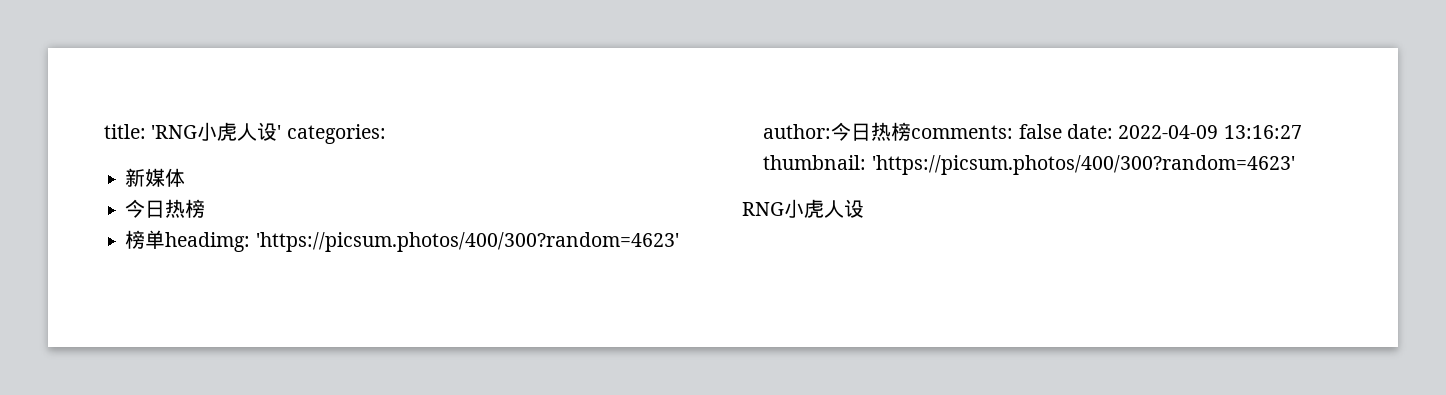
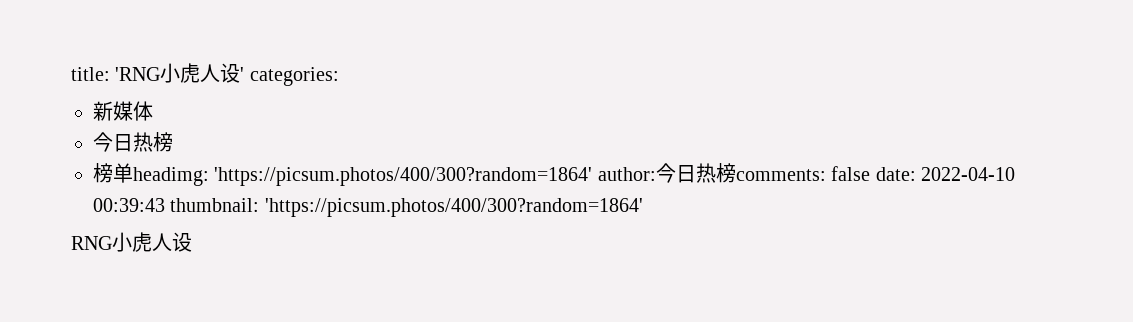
[255,232,679,252] 'https://picsum.photos/400/300?random=4623' -> [214,167,593,186] 'https://picsum.photos/400/300?random=1864'
[1118,125,1302,139] [763,155,1295,175] 2022-04-09 13:16:27 thumbnail: 'https://picsum.photos/400/300?random=4623' -> [920,167,1015,181] [93,198,643,217] 2022-04-10 00:39:43 thumbnail: 'https://picsum.photos/400/300?random=1864'

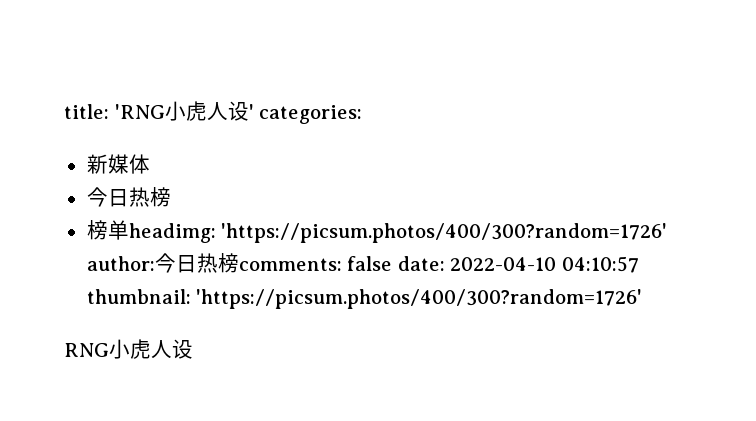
[214,167,593,186] 'https://picsum.photos/400/300?random=1864' -> [221,223,668,243] 'https://picsum.photos/400/300?random=1726'
[93,198,643,217] 00:39:43 thumbnail: 'https://picsum.photos/400/300?random=1864' -> [561,256,639,273] [86,289,643,309] 04:10:57 thumbnail: 'https://picsum.photos/400/300?random=1726'

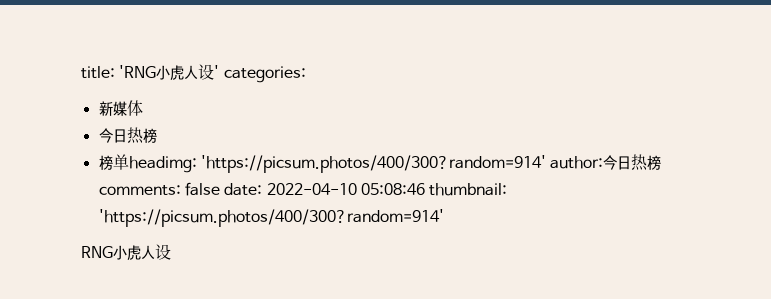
[221,223,668,243] 'https://picsum.photos/400/300?random=1726' -> [200,155,546,173] 'https://picsum.photos/400/300?random=914'
[561,256,639,273] [86,289,643,309] 04:10:57 thumbnail: 'https://picsum.photos/400/300?random=1726' -> [360,183,508,196] [98,209,444,227] 05:08:46 thumbnail: 'https://picsum.photos/400/300?random=914'

